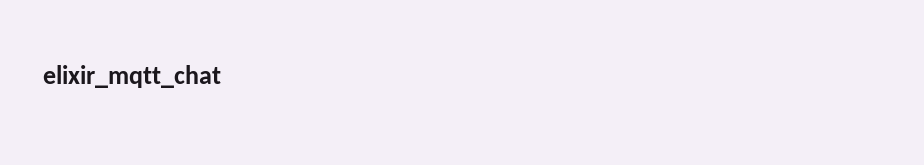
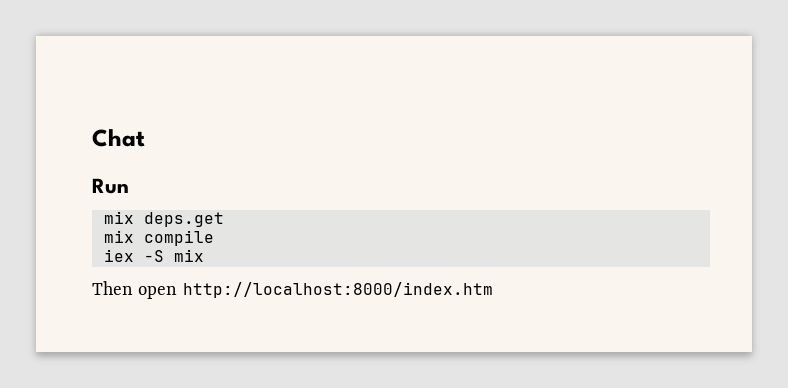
[43,65,221,88] elixir_mqtt_chat -> [92,129,145,147] [92,178,129,194] [104,211,224,227] [104,230,214,246] [104,249,204,262] [92,281,493,299] Chat // Run // mix deps.get // mix compile // iex -S mix // Then open http://localhost:8000/index.htm

